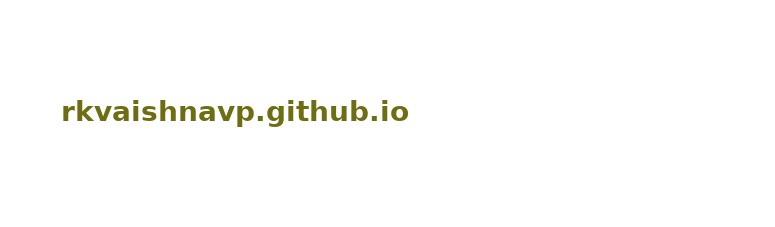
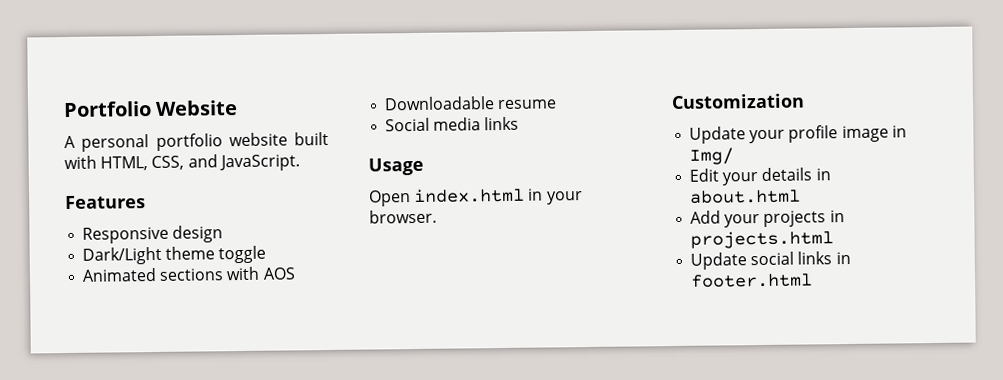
[61,100,409,127] rkvaishnavp.github.io -> [63,100,239,118] [64,131,329,152] [64,154,300,172] [65,195,146,210] [82,225,224,244] [82,245,267,265] [82,266,296,282] [384,96,558,111] [385,116,520,132] [368,157,424,176] [368,187,583,207] [369,209,437,224] [671,93,805,110] [689,125,907,144] [689,147,735,165] [689,167,831,186] [690,189,802,204] [690,210,845,228] [690,230,835,249] [690,251,851,270] [690,273,814,288] Portfolio Website // A personal portfolio website built with HTML, CSS, and JavaScript. // Features // Responsive design // Dark/Light theme toggle // Animated sections with AOS // Downloadable resume // Social media links // Usage // Open index.html in your browser. // Customization // Update your profile image in Img/ // Edit your details in about.html // Add your projects in projects.html // Update social links in footer.html

